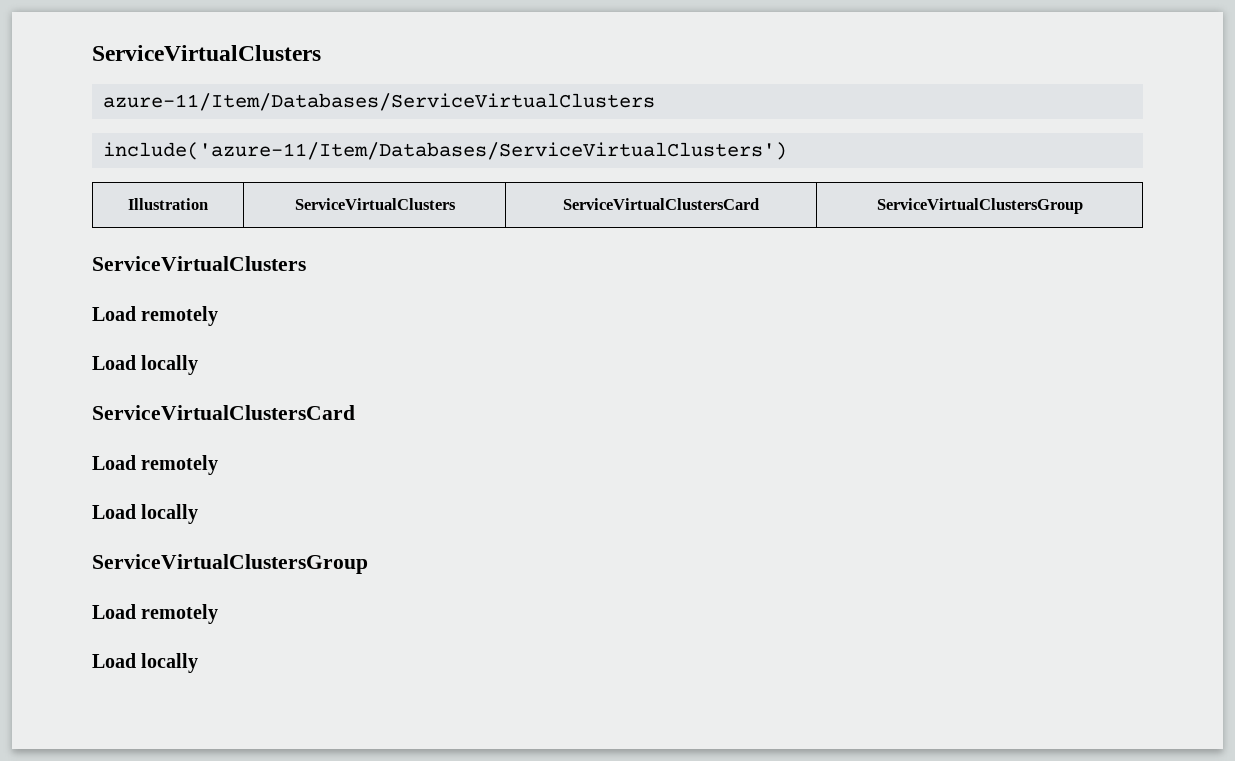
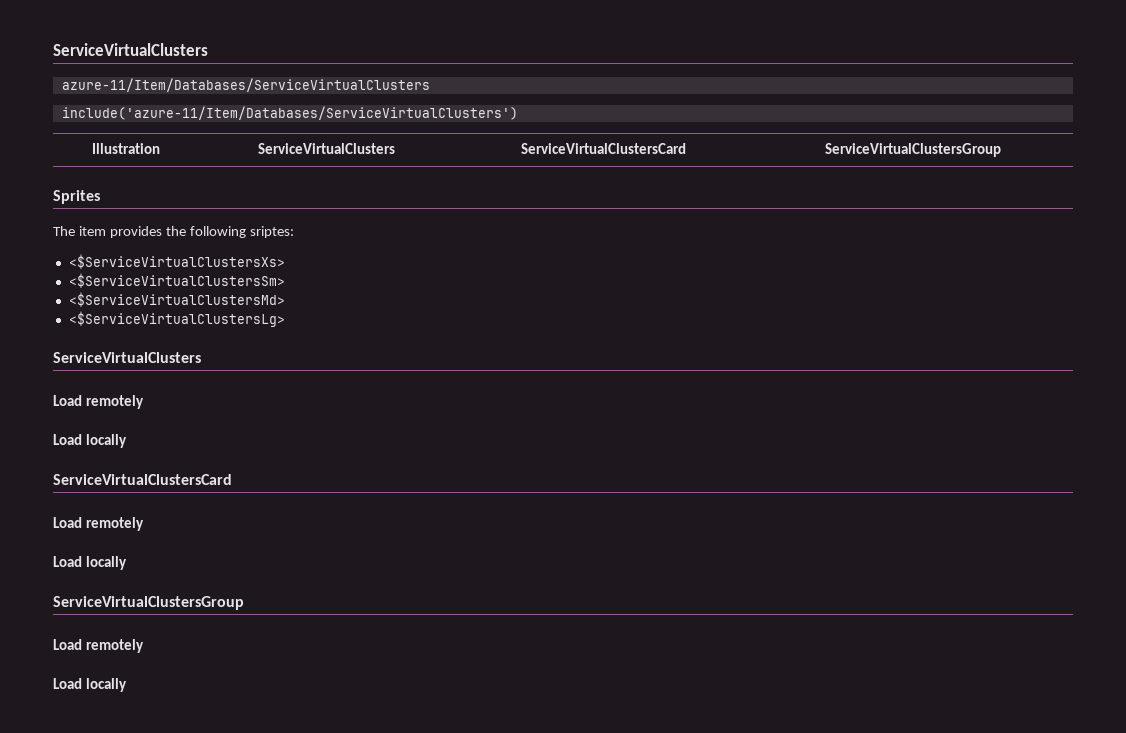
(1083, 206) none -> [53,190,100,204] [53,226,294,238] [68,254,285,269] [68,273,285,288] [68,292,285,307] [68,311,285,327] // Sprites // The item provides the following sriptes: // <$ServiceVirtualClustersXs> // <$ServiceVirtualClustersSm> // <$ServiceVirtualClustersMd> // <$ServiceVirtualClustersLg>

